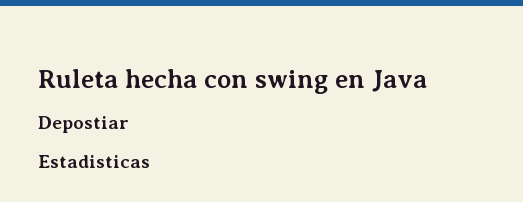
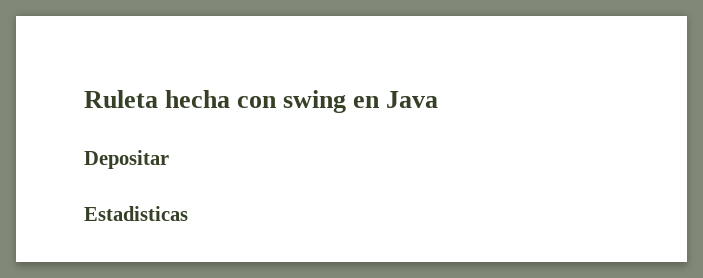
[38,116,129,133] Depostiar -> [84,150,169,169] Depositar

